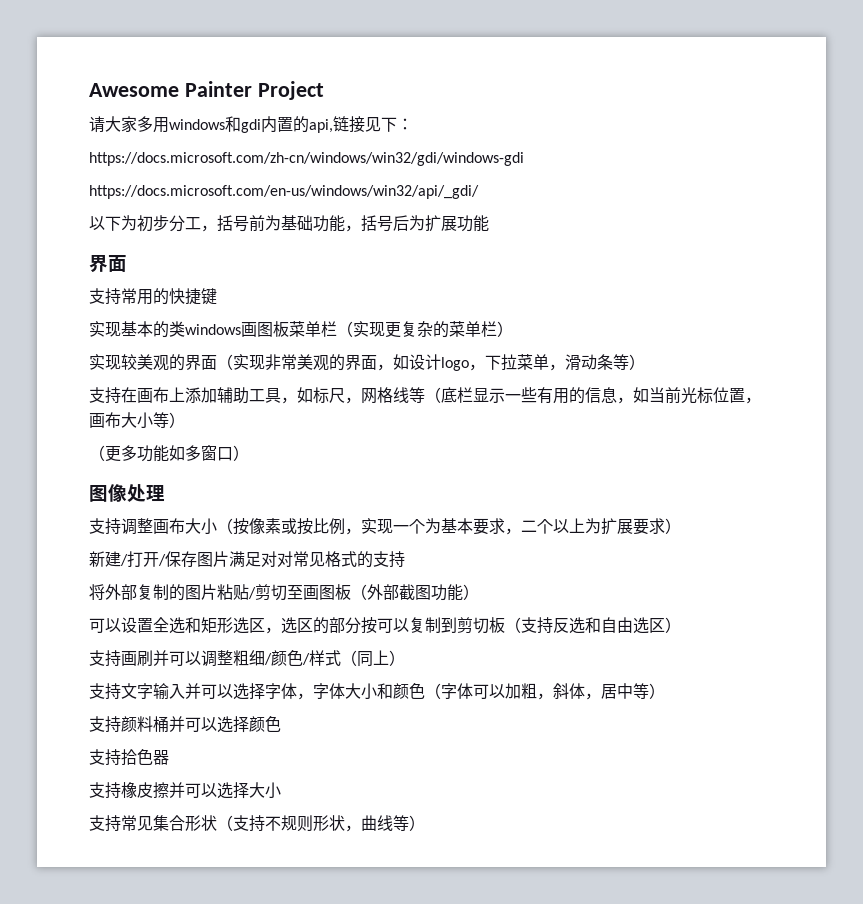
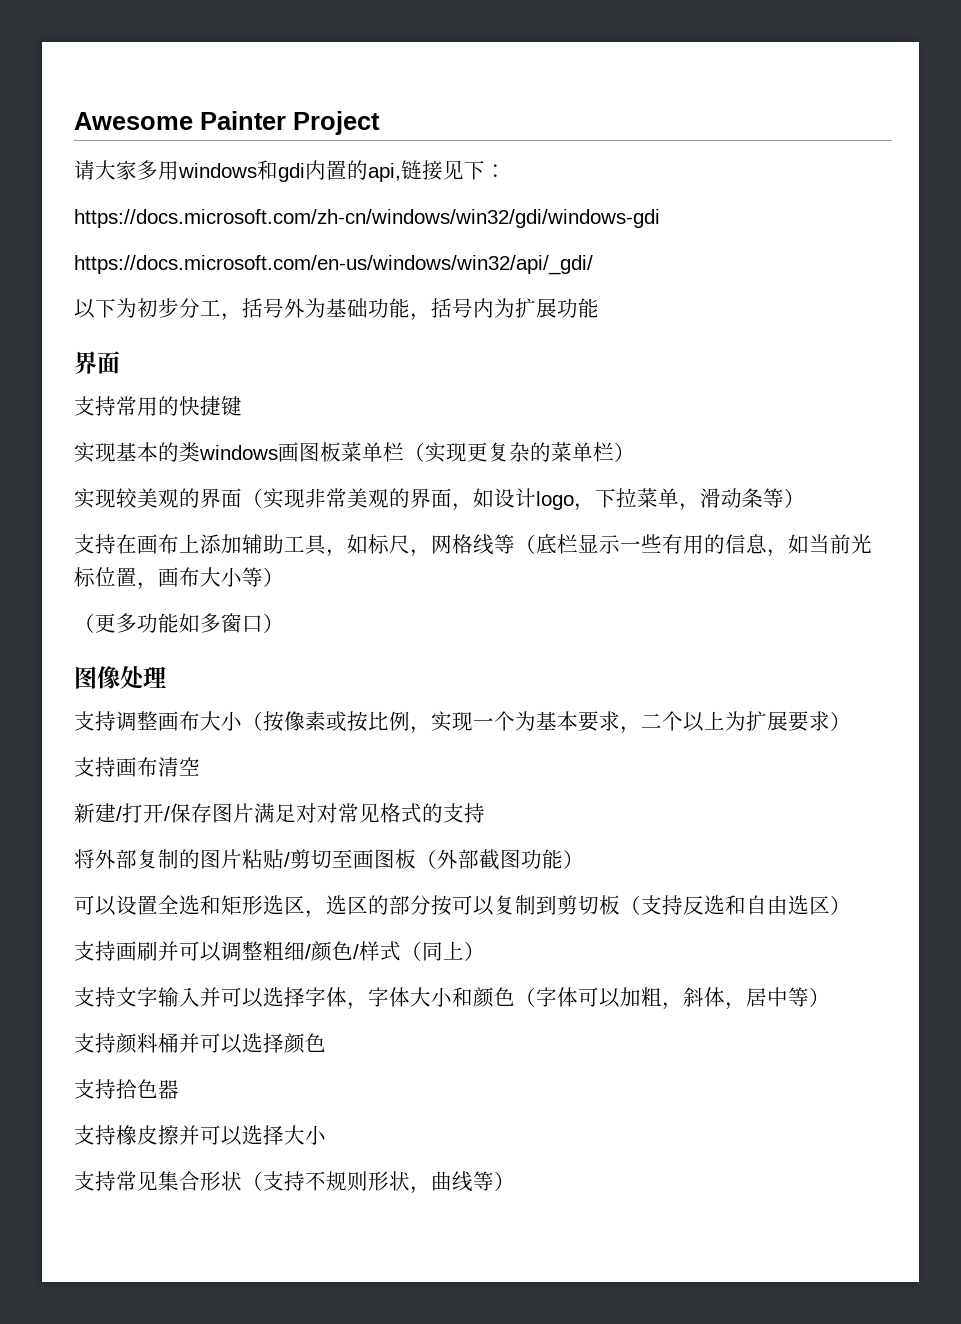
[249,215,265,232] 前 -> [284,298,305,318] 外
[393,215,409,231] 后 -> [473,298,494,318] 内
(681, 526) none -> [74,757,200,777] // 支持画布清空

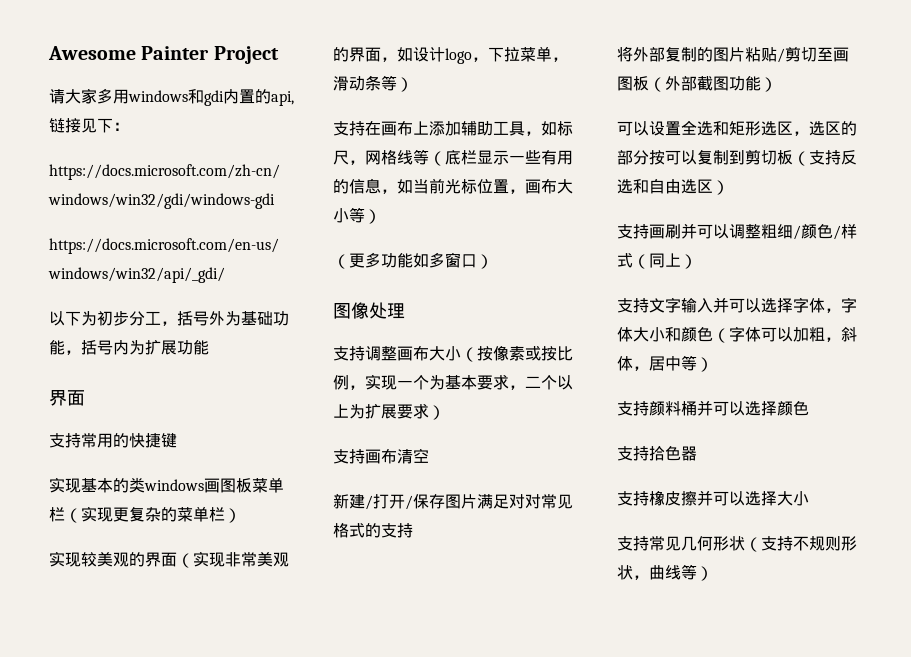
[158,1171,200,1191] 集合 -> [681,536,713,551] 几何

